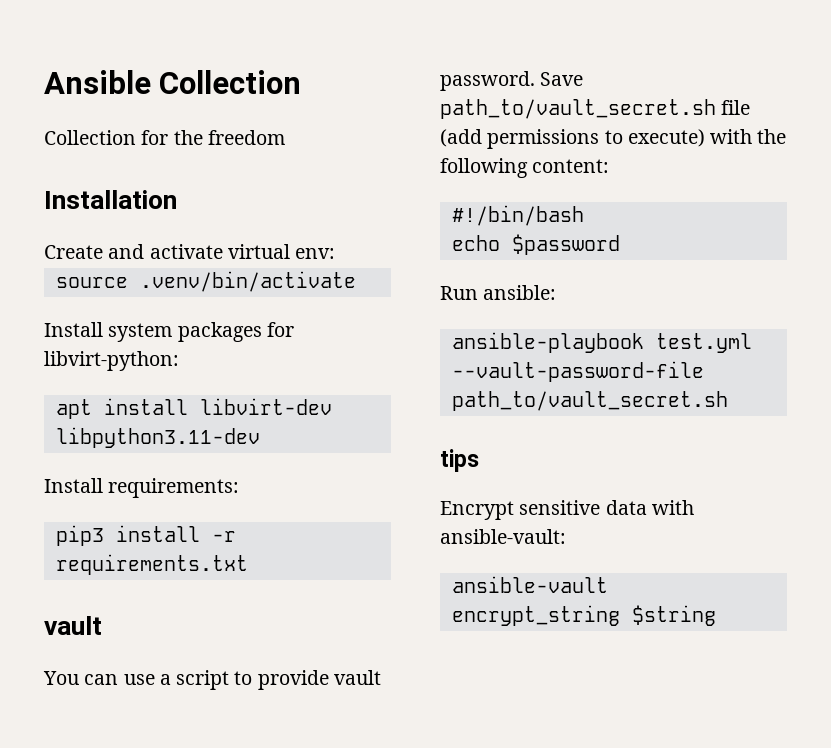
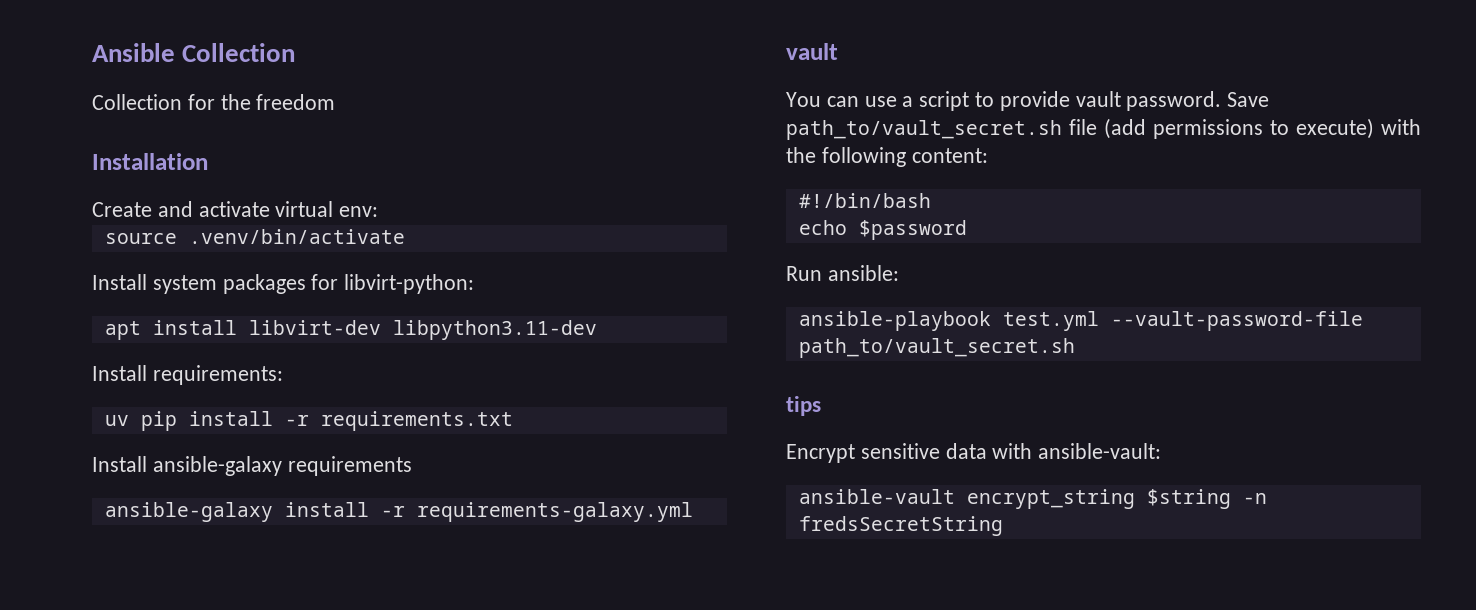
[55,525,104,546] pip3 -> [104,411,177,431] uv pip
(248, 564) none -> [92,456,412,476] [104,502,693,522] // Install ansible-galaxy requirements // ansible-galaxy install -r requirements-galaxy.yml
(716, 615) none -> [1242,493,1267,504] [798,516,1003,536] -n fredsSecretString

